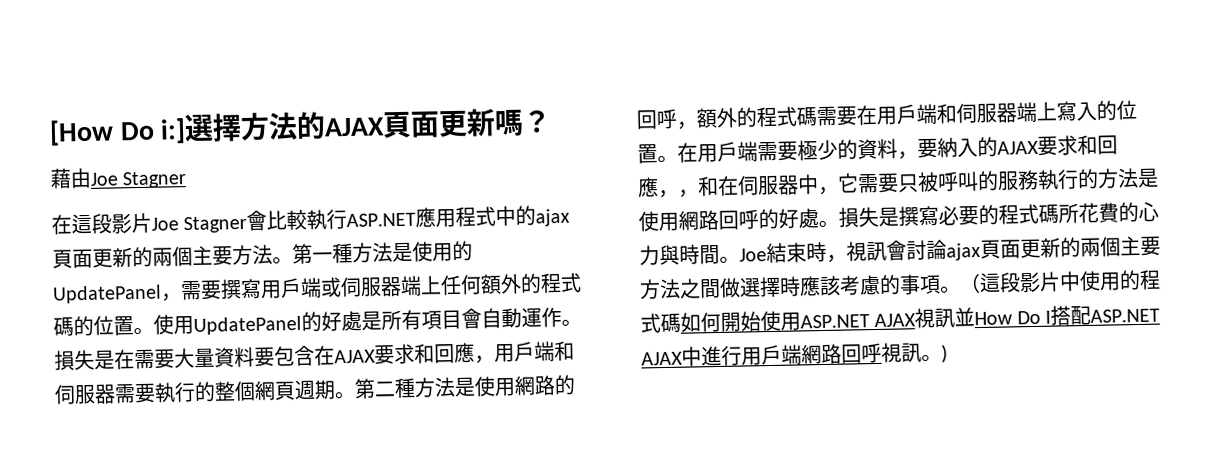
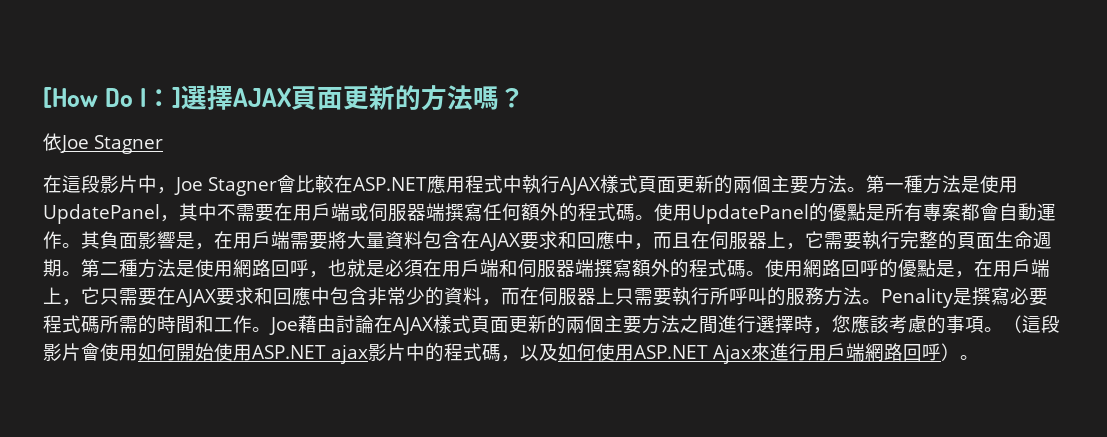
[160,111,327,144] i:]選擇方法的 -> [139,85,233,110] I：]選擇
(497, 122) none -> [394,85,473,111] 的方法
[50,167,92,189] 藉由 -> [43,133,62,151] 依
(152, 223) none -> [138,175,176,194] 中，
[306,209,348,230] 執行 -> [334,175,353,193] 在
[515,205,571,227] 的ajax -> [521,175,638,195] 執行AJAX樣式
[452,240,473,262] [52,278,262,304] 的UpdatePanel，需要撰寫 -> [43,203,293,224] UpdatePanel，其中不需要在
[420,275,442,295] 上 -> [445,203,483,222] 撰寫
[73,315,134,337] 的位置 -> (635, 213) none
[321,306,582,332] [54,349,175,371] 好處是所有項目會自動運作。損失是在需要 -> [828,203,1056,222] [43,231,347,250] 優點是所有專案都會自動運作。其負面影響是，在用戶端需要將
[254,347,275,367] 要 -> (423, 240) none
[474,340,575,364] [54,380,296,405] ，用戶端和伺服器需要執行的整個網頁 -> [615,231,1034,250] 中，而且在伺服器上，它需要執行完整的頁面生命
[554,374,576,396] [636,106,857,130] 的回呼，額外的程式碼需要 -> [271,259,423,278] 回呼，也就是必須
[1036,99,1137,122] [637,134,1118,164] [637,167,1159,199] [638,206,879,232] 上寫入的位置。在用戶端需要極少的資料，要納入的AJAX要求和回應，，和在伺服器中，它需要只被呼叫的服務執行的方法是使用網路回呼的好處。損失 -> [594,259,1050,278] [43,287,954,308] 撰寫額外的程式碼。使用網路回呼的優點是，在用戶端上，它只需要在AJAX要求和回應中包含非常少的資料，而在伺服器上只需要執行所呼叫的服務方法。Penality
[978,204,999,226] 的 -> (1049, 297) none
[1078,201,1159,224] [639,239,981,266] 花費的心力與時間。Joe結束時，視訊會討論ajax -> [119,315,472,335] 需的時間和工作。Joe藉由討論在AJAX樣式
[719,276,801,298] 做選擇時 -> [718,315,852,334] 進行選擇時，您
[1059,269,1161,292] [640,313,681,334] 中使用的程式碼 -> [81,343,138,361] 會使用
[874,305,1161,329] [641,346,702,367] AJAX視訊並How Do I搭配ASP.NET AJAX中 -> [330,343,770,364] ajax影片中的程式碼，以及如何使用ASP.NET Ajax來
[881,342,948,363] 視訊。) -> [940,343,979,361] ）。

